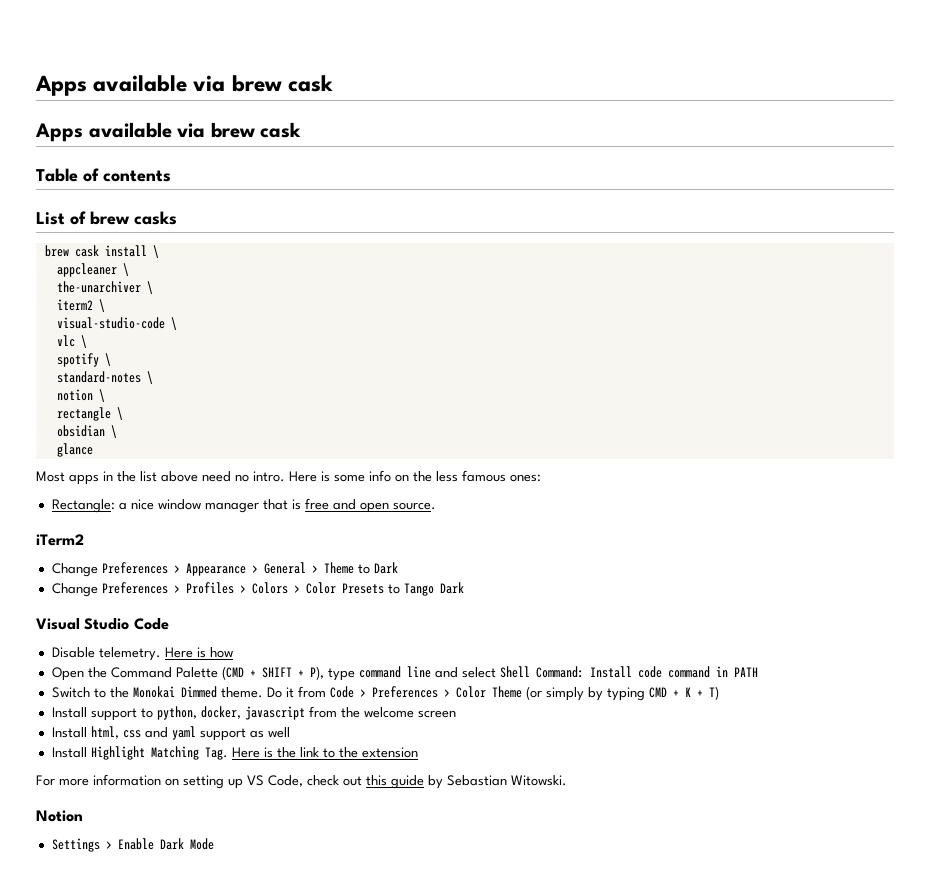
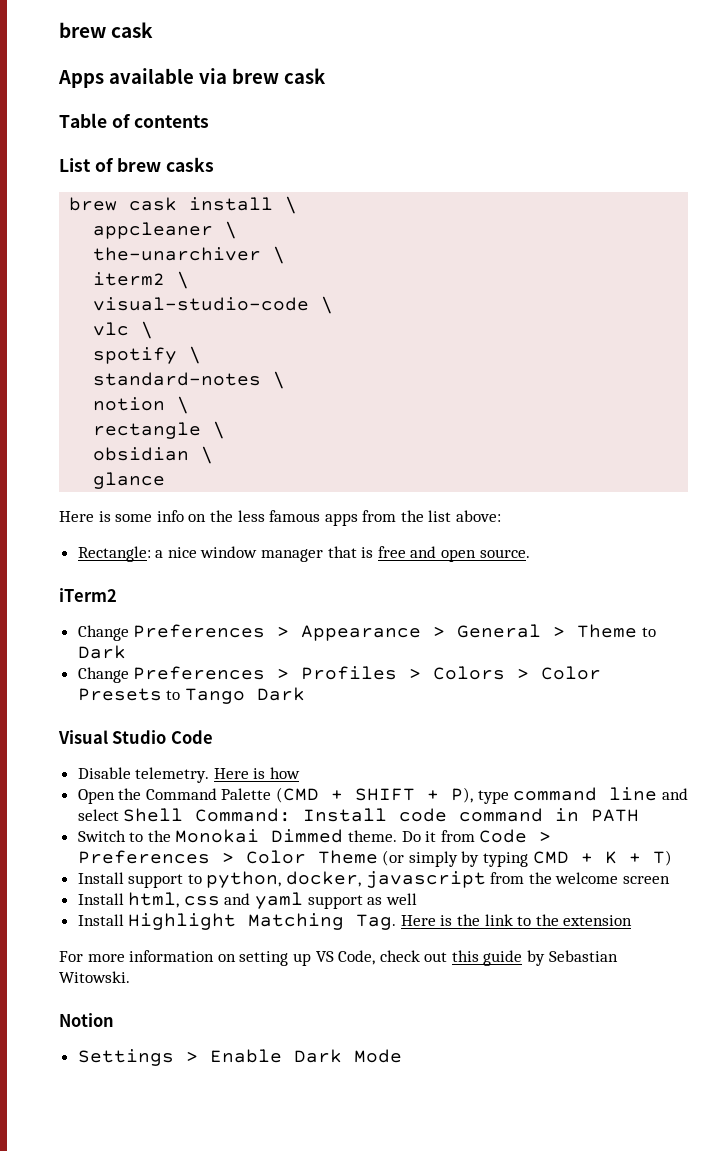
[35,75,226,96] Apps available via -> (59, 30) none
[36,471,285,485] Most apps in the list above need no intro. -> (166, 480) none
[510,474,541,482] ones: -> [324,510,502,526] apps from the list above:

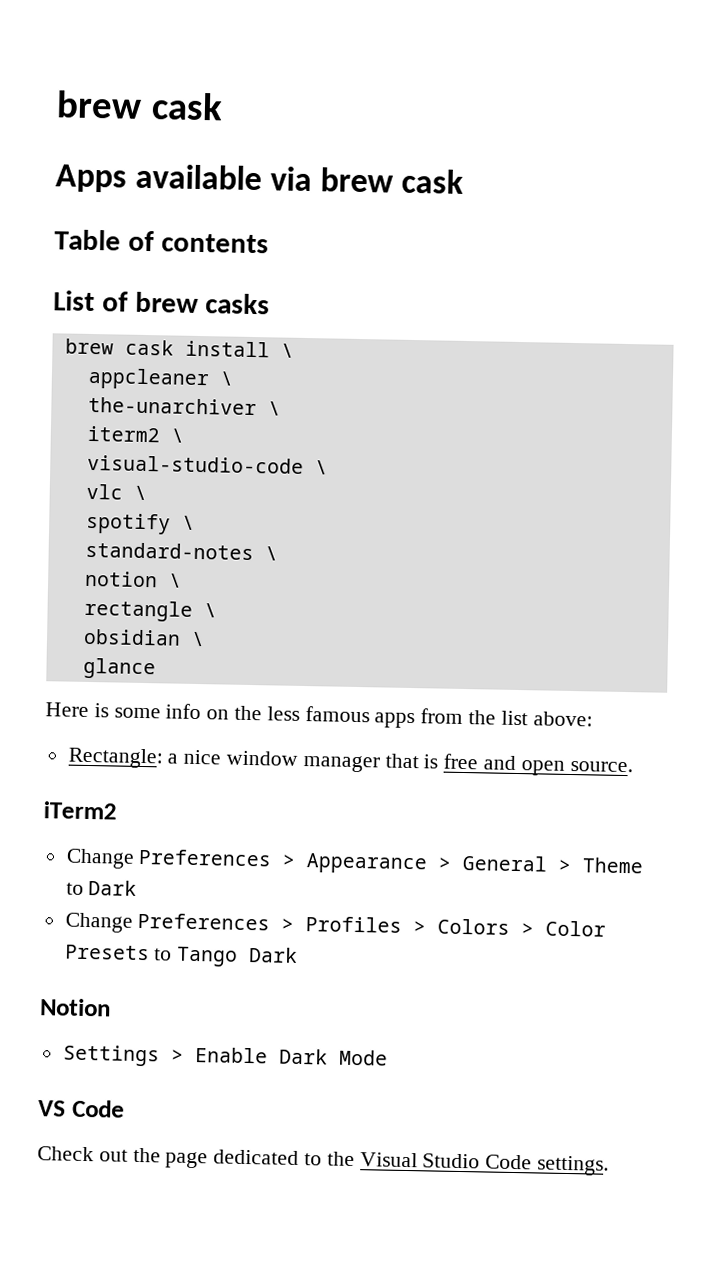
[58,730,213,744] [77,767,301,783] [77,787,688,804] [77,808,640,822] [77,829,552,843] [77,850,672,867] [77,871,671,888] [77,892,417,909] [77,913,633,930] [59,950,618,966] [59,971,130,983] // Visual Studio Code // Disable telemetry. Here is how // Open the Command Palette (CMD + SHIFT + P), type command line and select Shell Command: Install code command in PATH // Switch to the Monokai Dimmed theme. Do it from Code > Preferences > Color Theme (or simply by typing CMD + K + T) // Install support to python, docker, javascript from the welcome screen // Install html, css and yaml support as well // Install Highlight Matching Tag. Here is the link to the extension // For more information on setting up VS Code, check out this guide by Sebastian Witowski. -> (299, 955) none
(402, 1056) none -> [38,1099,125,1118] [37,1146,610,1176] // VS Code // Check out the page dedicated to the Visual Studio Code settings.

